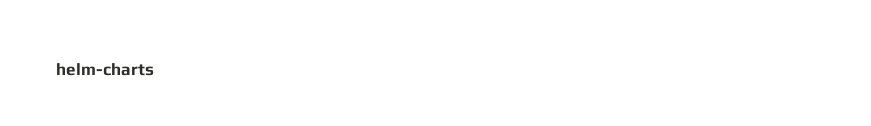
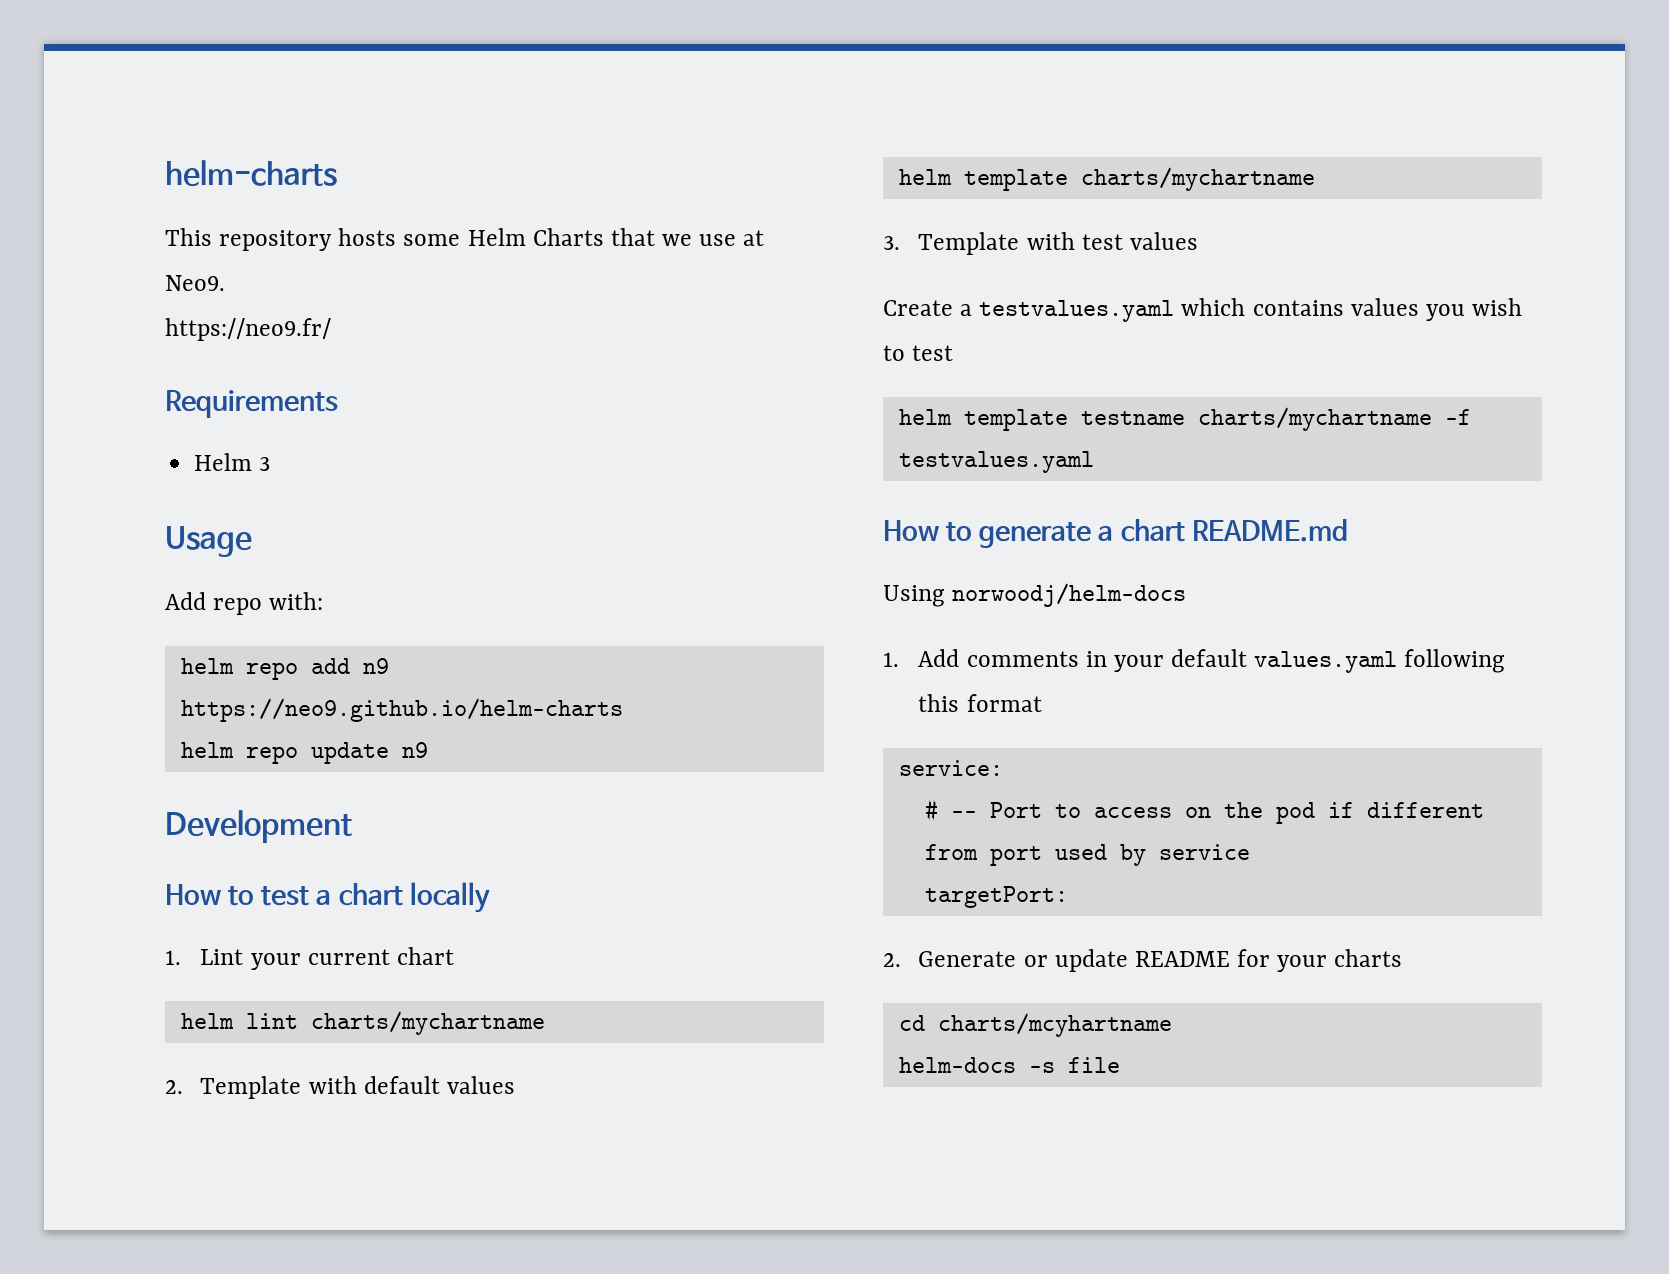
(154, 69) none -> [165,228,765,251] [165,275,225,291] [165,318,331,341] [165,390,338,418] [194,453,271,471] [165,526,252,557] [165,592,324,615] [180,658,389,680] [180,698,623,722] [180,742,428,764] [165,810,352,843] [165,882,490,913] [165,947,454,970] [180,1011,545,1035] [165,1076,515,1099] [898,167,1315,191] [883,232,1198,255] [883,298,1523,322] [883,345,954,361] [898,407,1471,431] [898,451,1094,473] [883,519,1348,548] [883,583,1187,607] [883,649,1506,673] [918,694,1042,712] [898,760,1003,776] [924,799,1484,824] [924,844,1250,866] [924,886,1068,908] [883,949,1403,972] [898,1013,1172,1037] [898,1057,1120,1073] // This repository hosts some Helm Charts that we use at Neo9. // https://neo9.fr/ // Requirements // Helm 3 // Usage // Add repo with: // helm repo add n9 https://neo9.github.io/helm-charts // helm repo update n9 // Development // How to test a chart locally // 1. Lint your current chart // helm lint charts/mychartname // 2. Template with default values // helm template charts/mychartname // 3. Template with test values // Create a testvalues.yaml which contains values you wish to test // helm template testname charts/mychartname -f testvalues.yaml // How to generate a chart README.md // Using norwoodj/helm-docs // 1. Add comments in your default values.yaml following this format // service: // # -- Port to access on the pod if different from port used by service // targetPort: // 2. Generate or update README for your charts // cd charts/mcyhartname // helm-docs -s file

